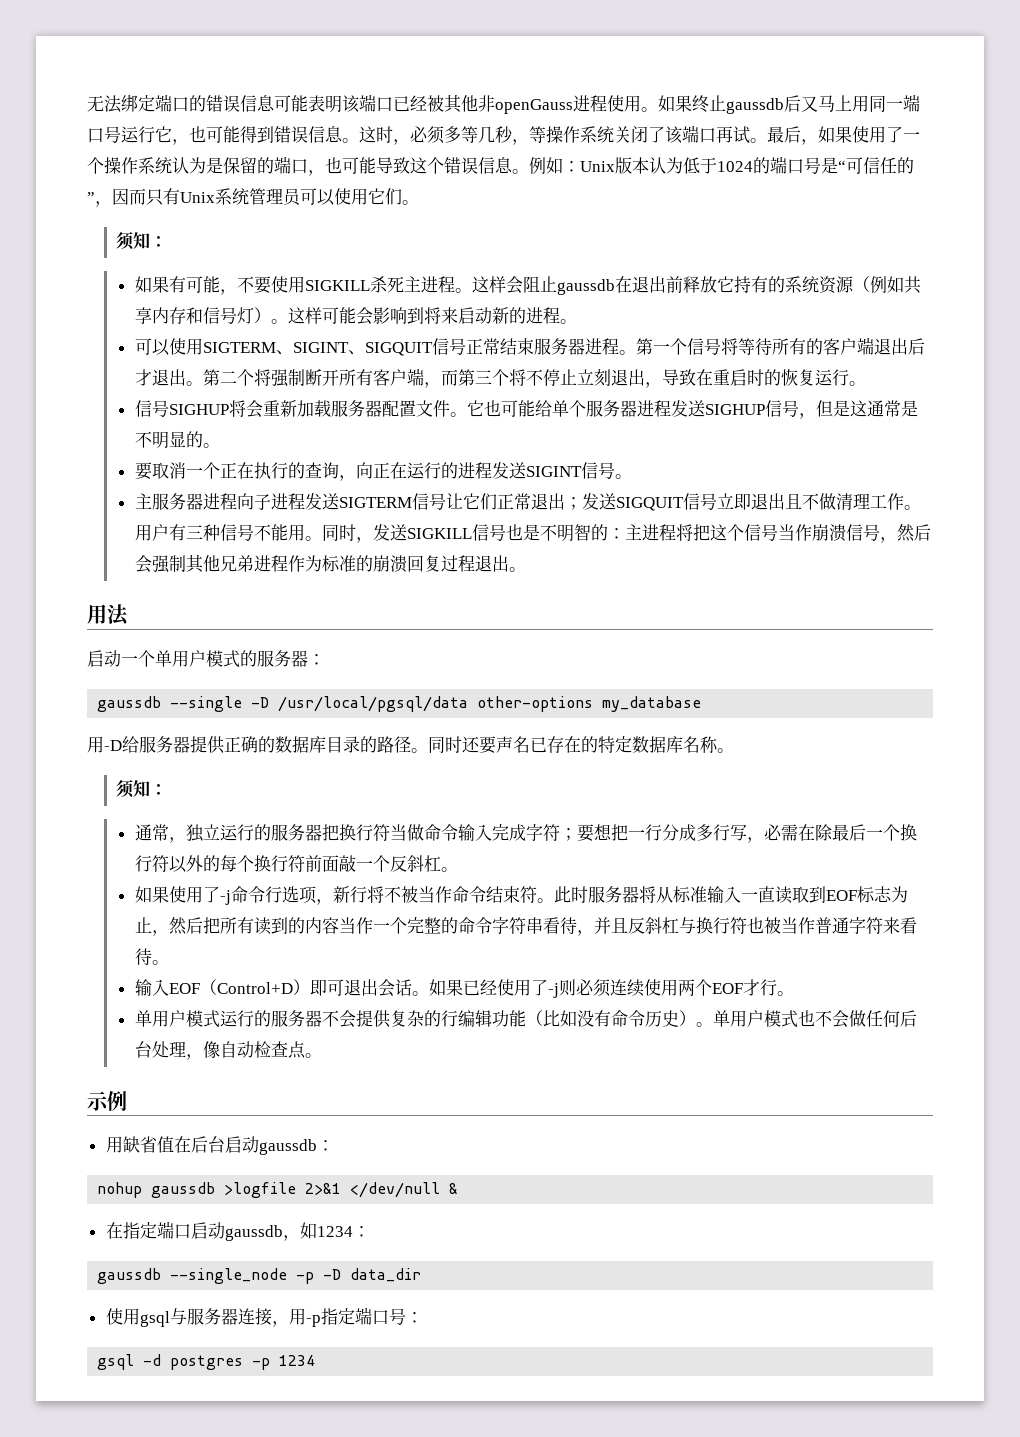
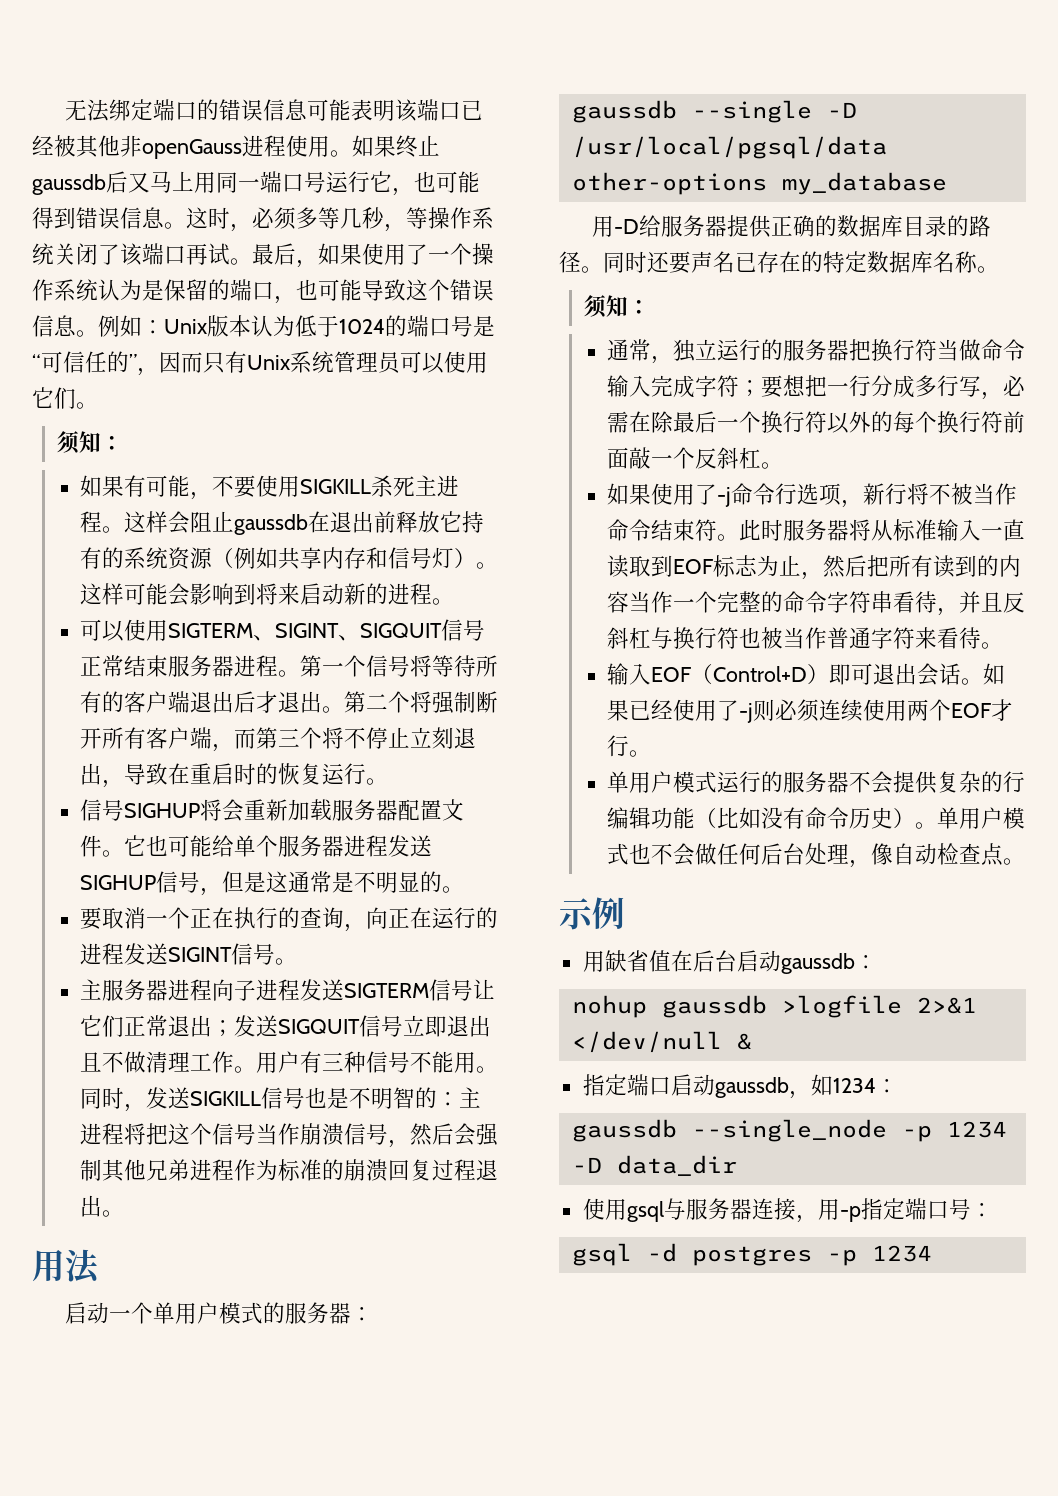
[105,1222,123,1239] 在 -> (752, 1041) none
(315, 1278) none -> [946,1121,1007,1138] 1234

